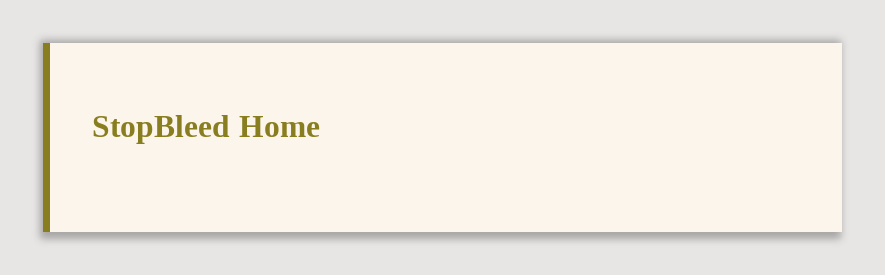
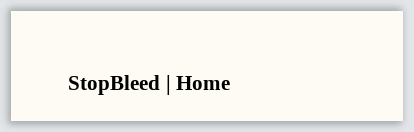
(230, 129) none -> [165,75,171,95] |

